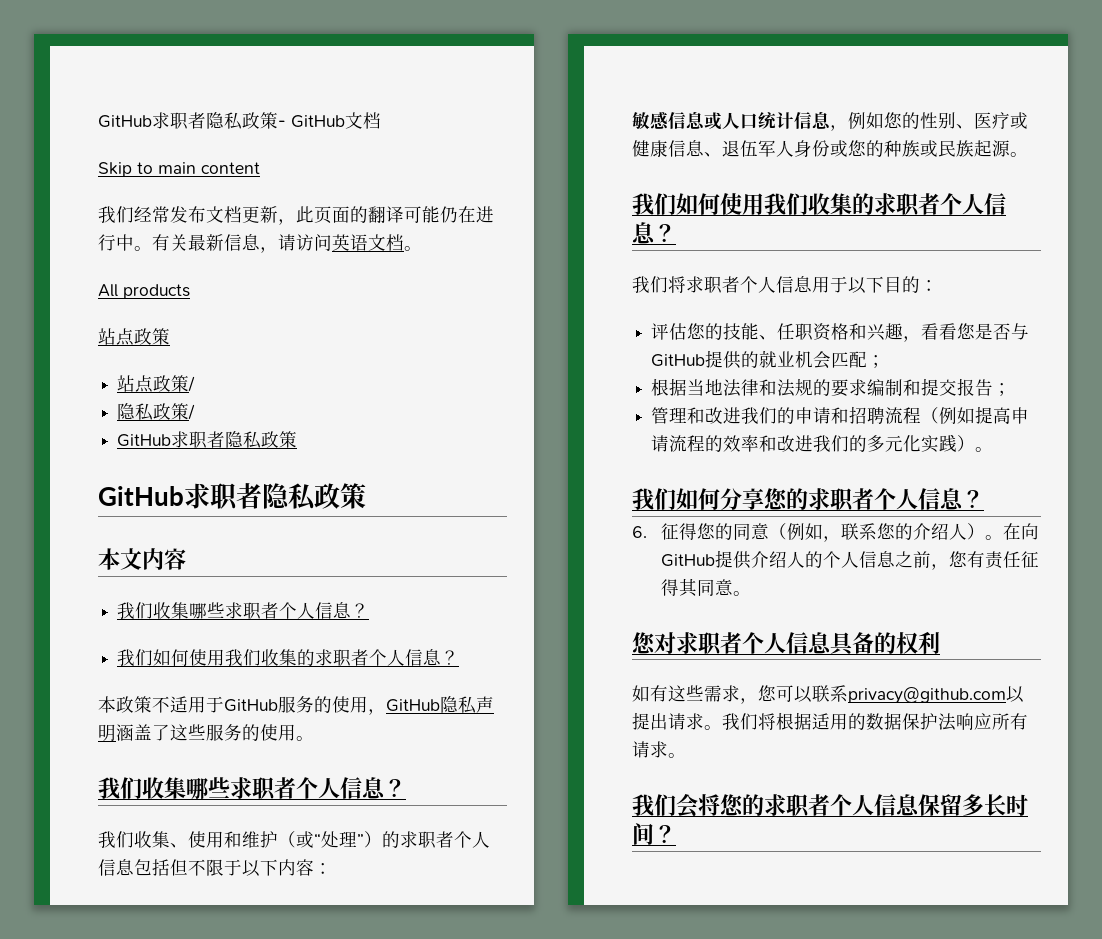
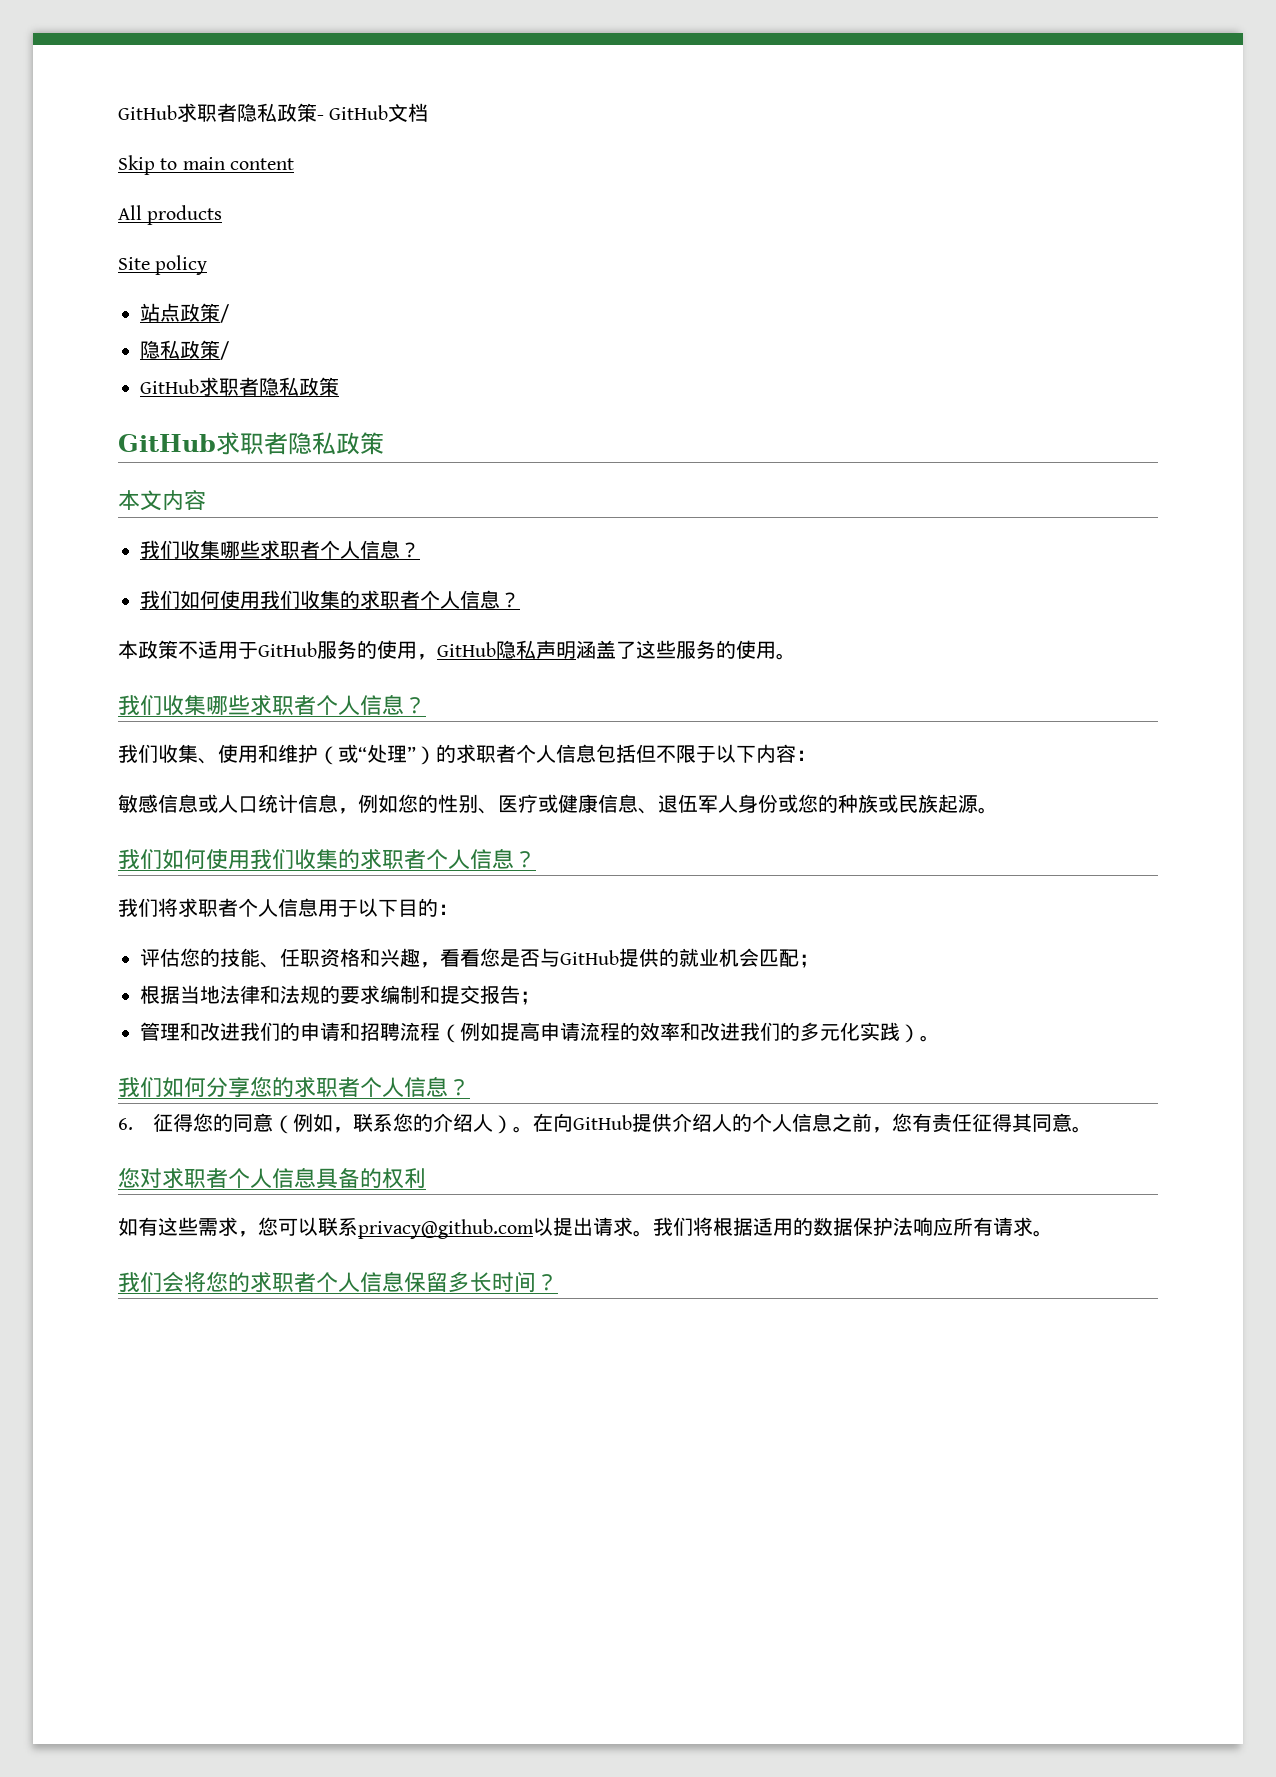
[98,206,494,225] [98,234,422,253] // 我们经常发布文档更新，此页面的翻译可能仍在进行中。有关最新信息，请访问英语文档。 -> (295, 164) none
[98,328,170,346] 站点政策 -> [118,255,208,275] Site policy

